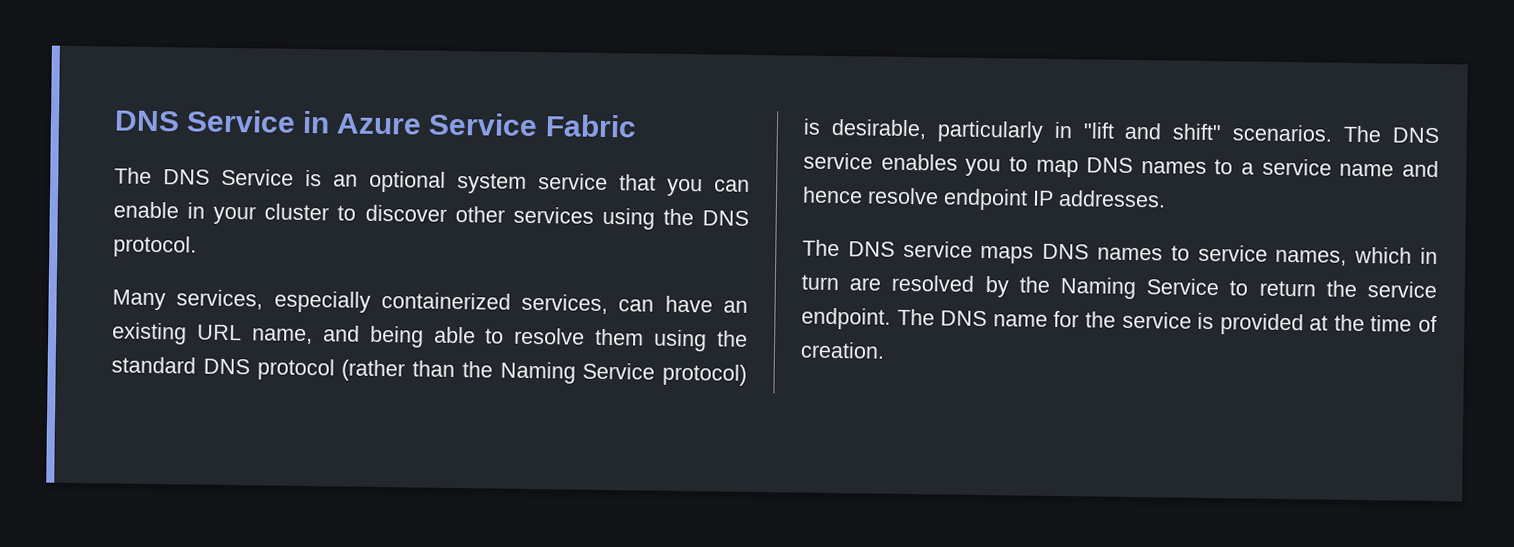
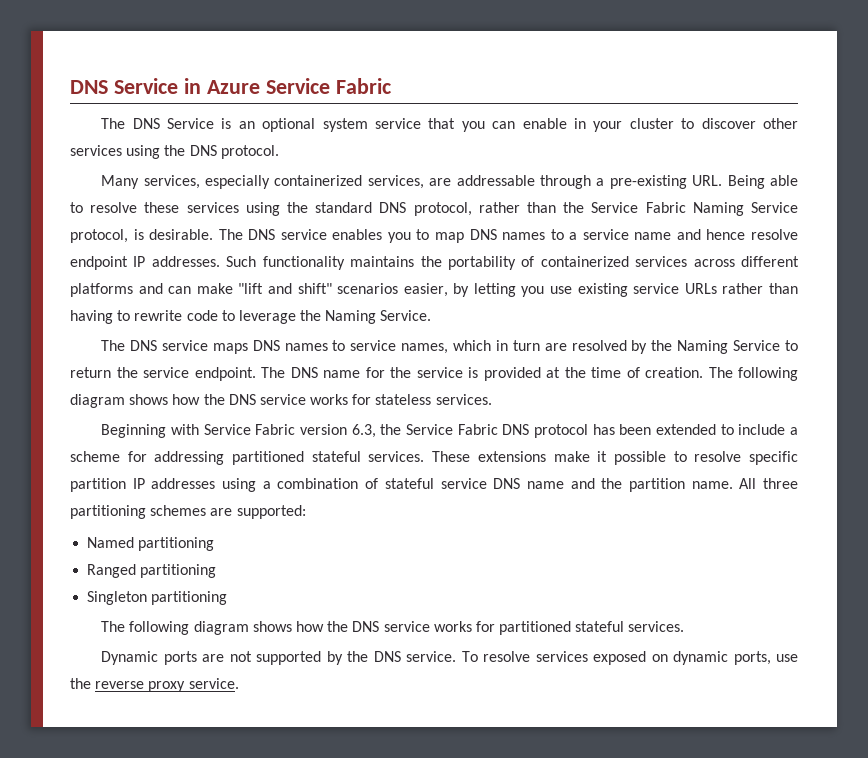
[618,295,748,313] [112,322,424,348] can have an existing URL name, and being -> [429,175,765,189] are addressable through a pre-existing URL. Being
[595,328,645,346] them -> [144,202,239,213] these services
[256,358,747,386] [803,118,1334,143] protocol (rather than the Naming Service protocol) is desirable, particularly in "lift and shift" scenarios. -> [413,202,798,216] [70,229,214,243] protocol, rather than the Service Fabric Naming Service protocol, is desirable.
(1166, 199) none -> [226,256,799,270] [70,283,798,297] [70,310,432,324] Such functionality maintains the portability of containerized services across different platforms and can make "lift and shift" scenarios easier, by letting you use existing service URLs rather than having to rewrite code to leverage the Naming Service.
(885, 350) none -> [708,367,798,381] [70,394,492,408] [101,424,799,438] [70,451,799,465] [70,478,798,492] [70,505,306,519] [87,537,215,551] [87,564,217,578] [87,591,228,605] [101,621,685,635] [101,651,799,665] [70,678,239,692] The following diagram shows how the DNS service works for stateless services. // Beginning with Service Fabric version 6.3, the Service Fabric DNS protocol has been extended to include a scheme for addressing partitioned stateful services. These extensions make it possible to resolve specific partition IP addresses using a combination of stateful service DNS name and the partition name. All three partitioning schemes are supported: // Named partitioning // Ranged partitioning // Singleton partitioning // The following diagram shows how the DNS service works for partitioned stateful services. // Dynamic ports are not supported by the DNS service. To resolve services exposed on dynamic ports, use the reverse proxy service.

